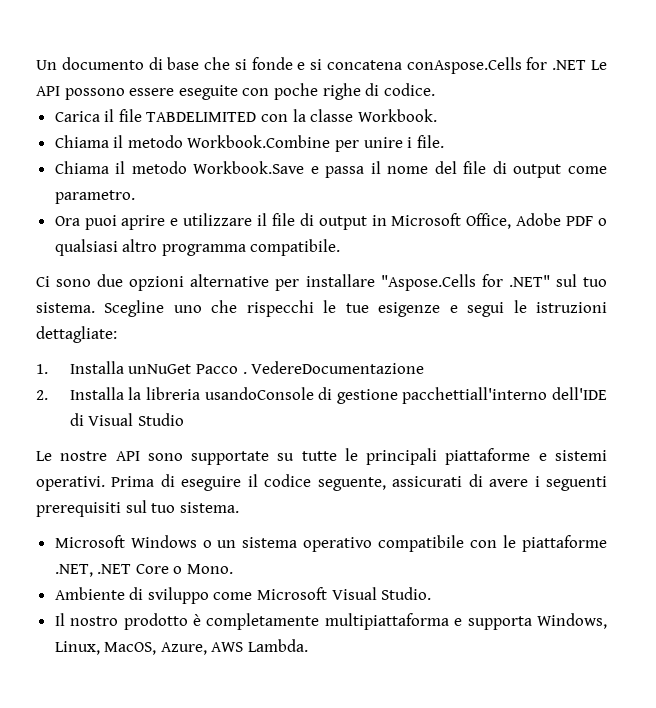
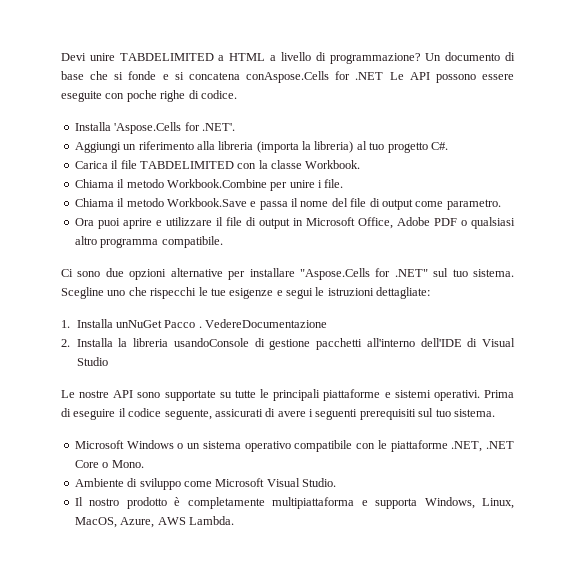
(36, 65) none -> [61,52,421,64] Devi unire TABDELIMITED a HTML a livello di programmazione?
(435, 89) none -> [74,122,235,134] [74,141,448,153] // Installa 'Aspose.Cells for .NET'. // Aggiungi un riferimento alla libreria (importa la libreria) al tuo progetto C#.
[402,387,548,404] pacchettiall'interno -> [316,338,415,350] pacchetti all'interno

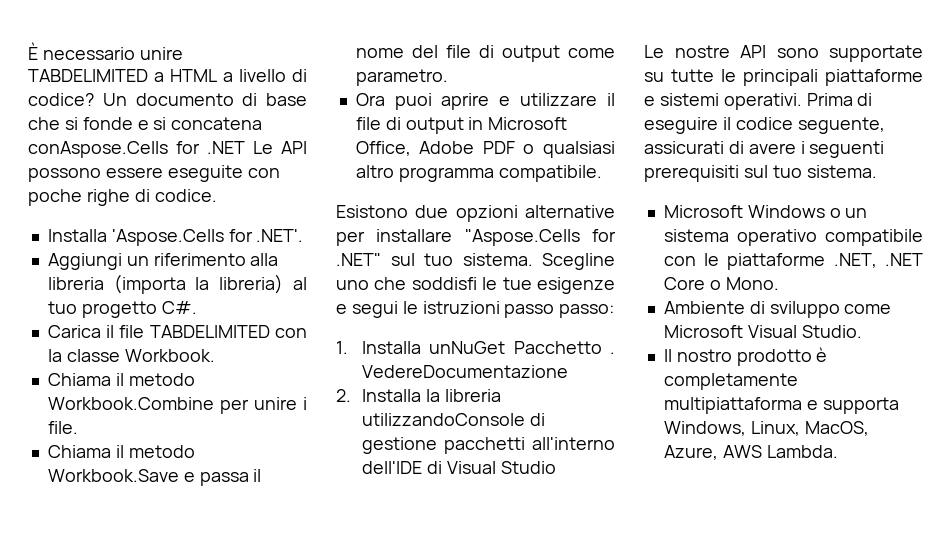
[61,53,86,61] Devi -> [28,42,135,60] È necessario
[329,53,421,64] programmazione? -> [28,93,94,106] codice?
[61,269,101,277] Ci sono -> [336,205,408,218] Esistono
[150,287,197,299] rispecchi -> [411,277,477,290] soddisfi
[376,287,431,299] dettagliate: -> [504,304,615,318] passo passo:
[164,320,196,328] Pacco -> [513,341,602,354] Pacchetto
[173,338,249,347] usandoConsole -> [362,413,526,426] utilizzandoConsole

